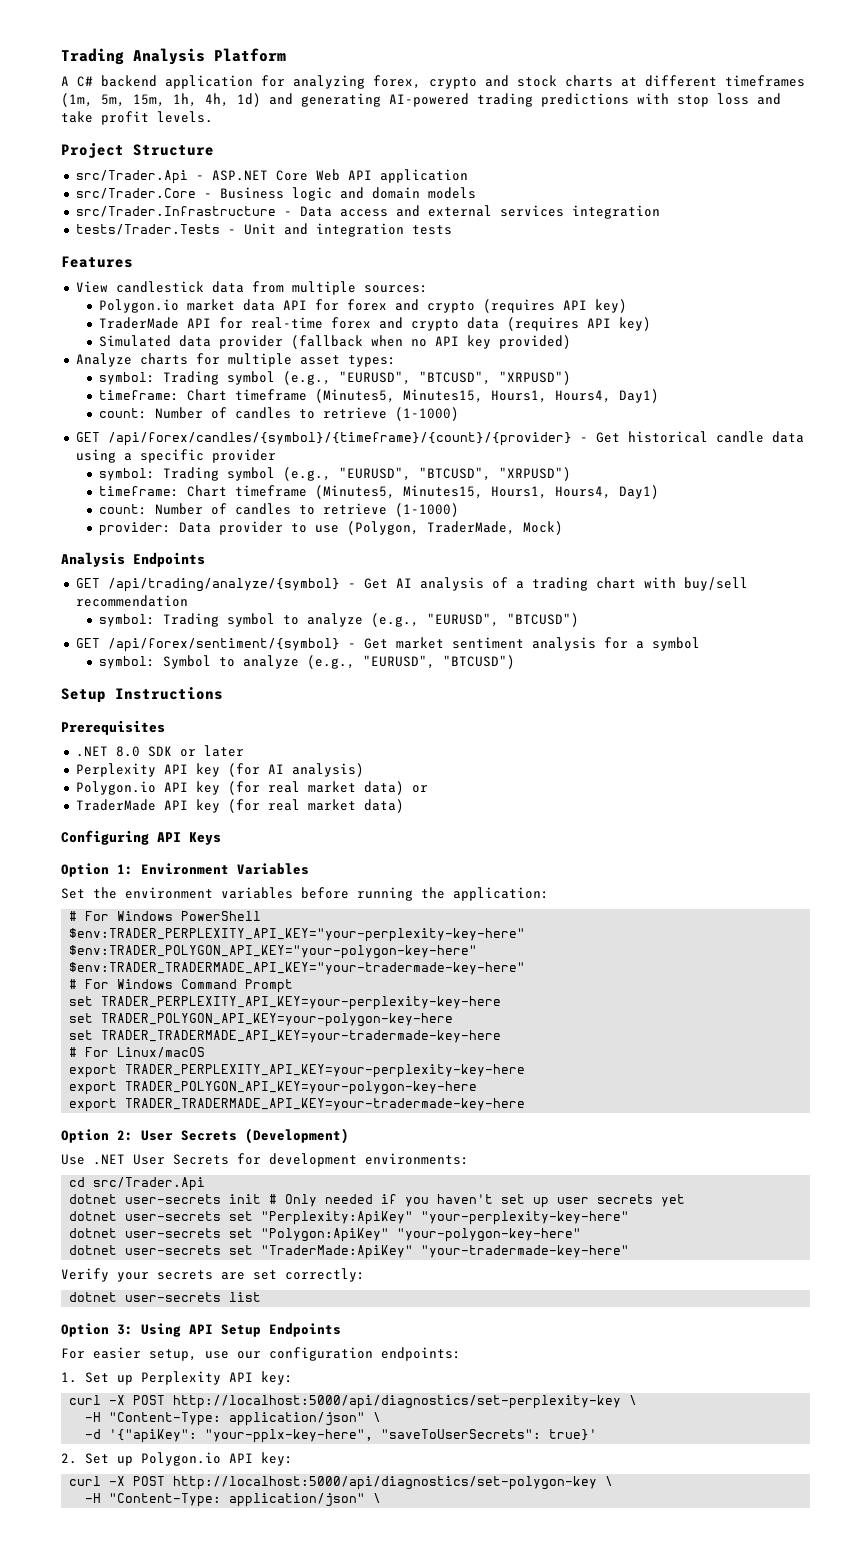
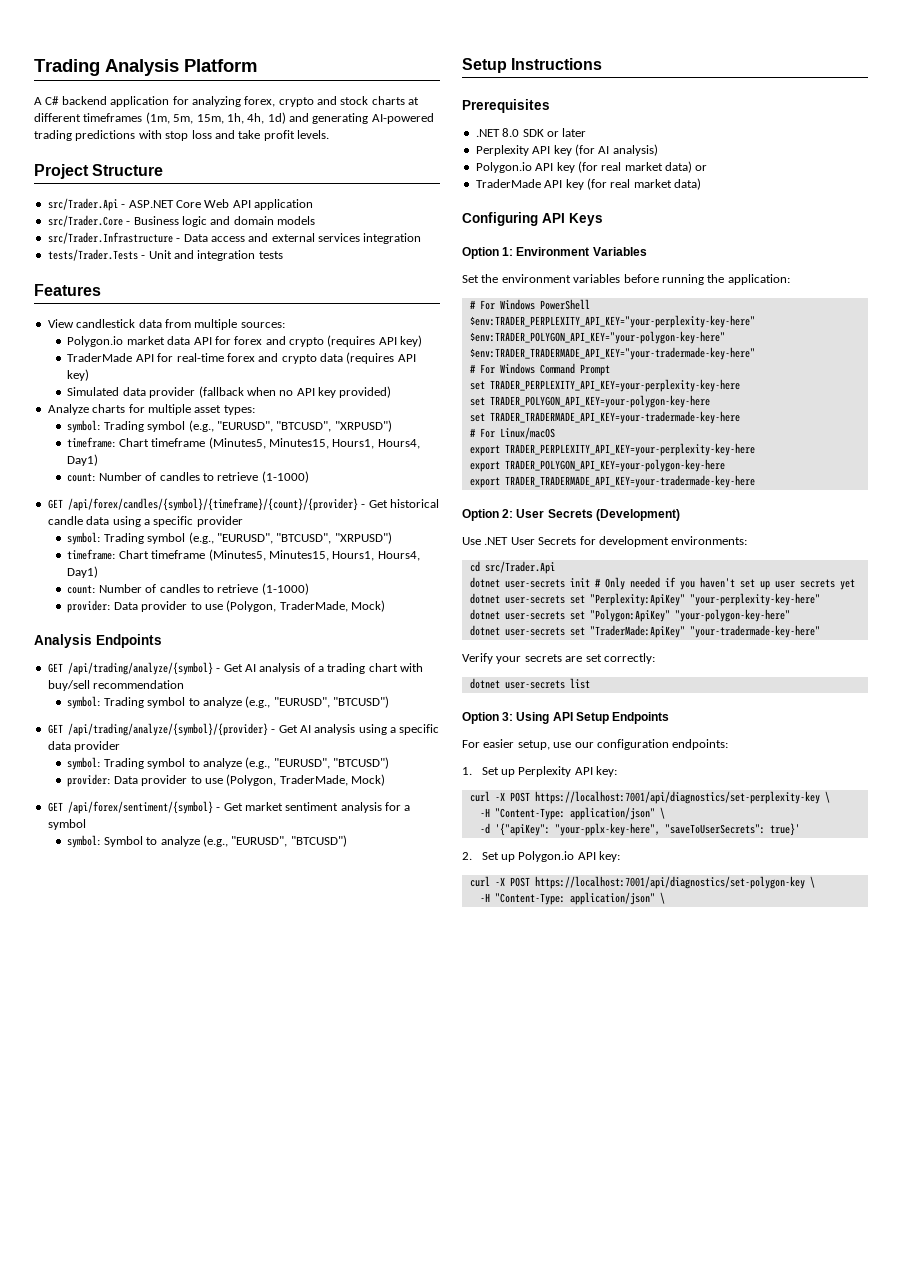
(580, 620) none -> [47,723,440,736] [47,741,121,752] [67,757,390,770] [67,774,386,787] // GET /api/trading/analyze/{symbol}/{provider} - Get AI analysis using a specific data provider // symbol: Trading symbol to analyze (e.g., "EURUSD", "BTCUSD") // provider: Data provider to use (Polygon, TraderMade, Mock)
[173,1395,622,1409] http://localhost:5000/api/diagnostics/set-perplexity-key -> [534,791,820,804] https://localhost:7001/api/diagnostics/set-perplexity-key
[173,1476,598,1490] http://localhost:5000/api/diagnostics/set-polygon-key -> [534,876,805,889] https://localhost:7001/api/diagnostics/set-polygon-key

